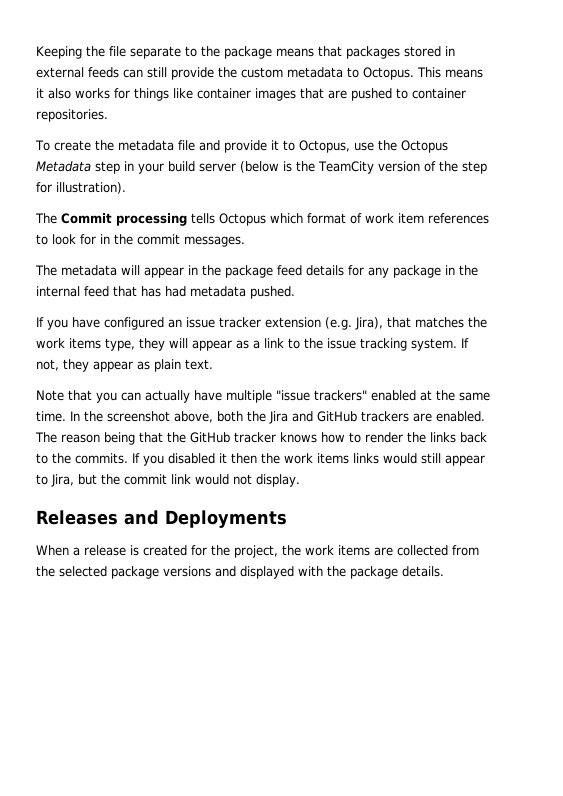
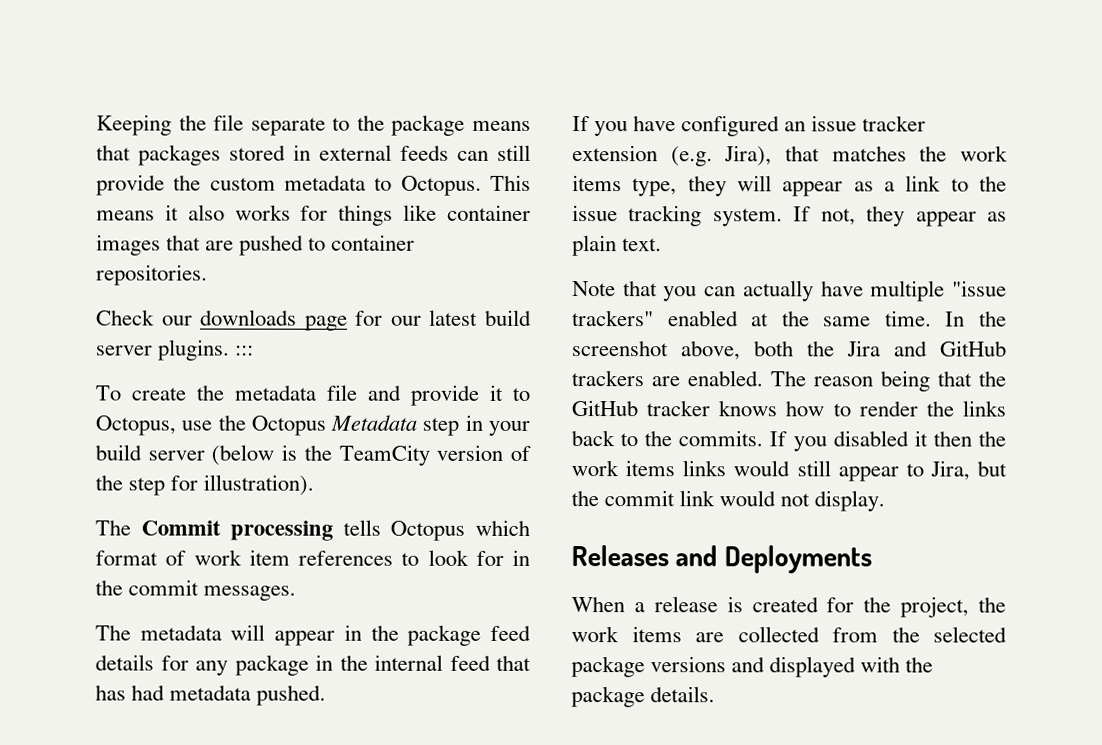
(108, 115) none -> [96,309,532,331] [96,339,255,361] // Check our downloads page for our latest build server plugins. :::

